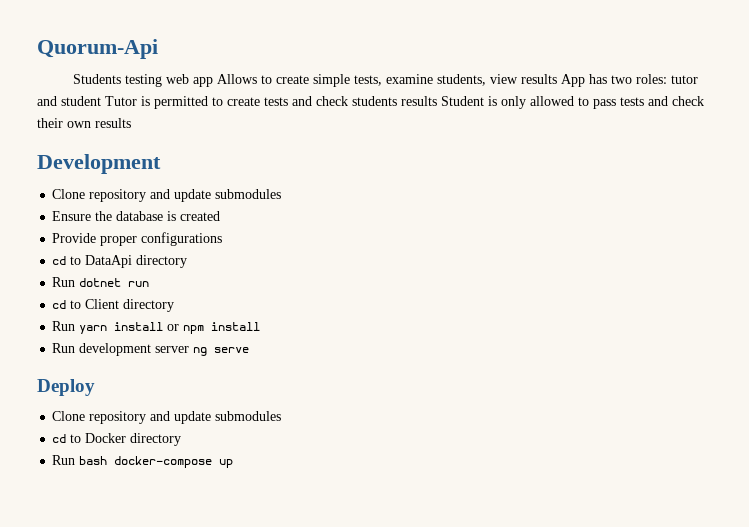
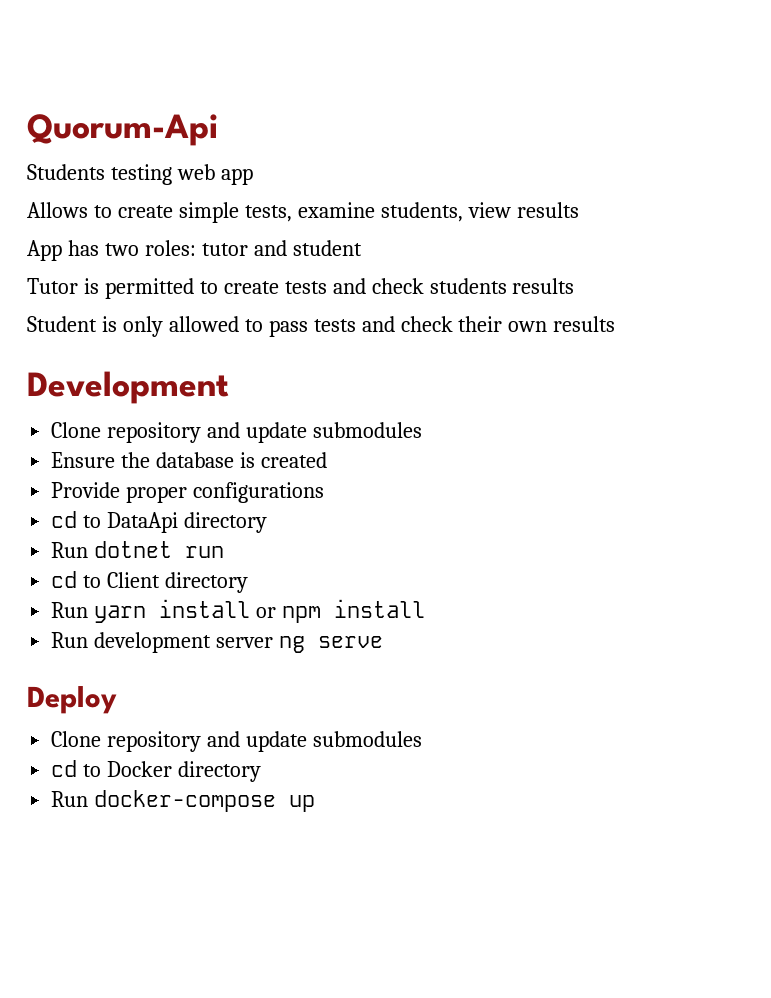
(213, 82) none -> (253, 176) //
(557, 79) none -> (579, 210) //
(101, 101) none -> (362, 248) //
(437, 101) none -> (575, 286) //
[79,456,108,465] bash -> (89, 799) none

